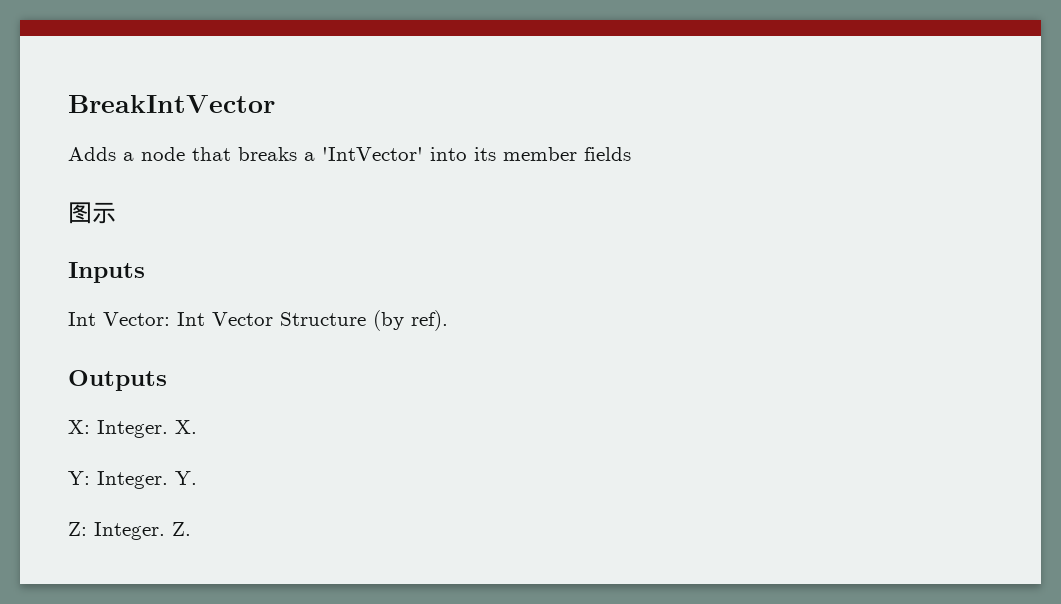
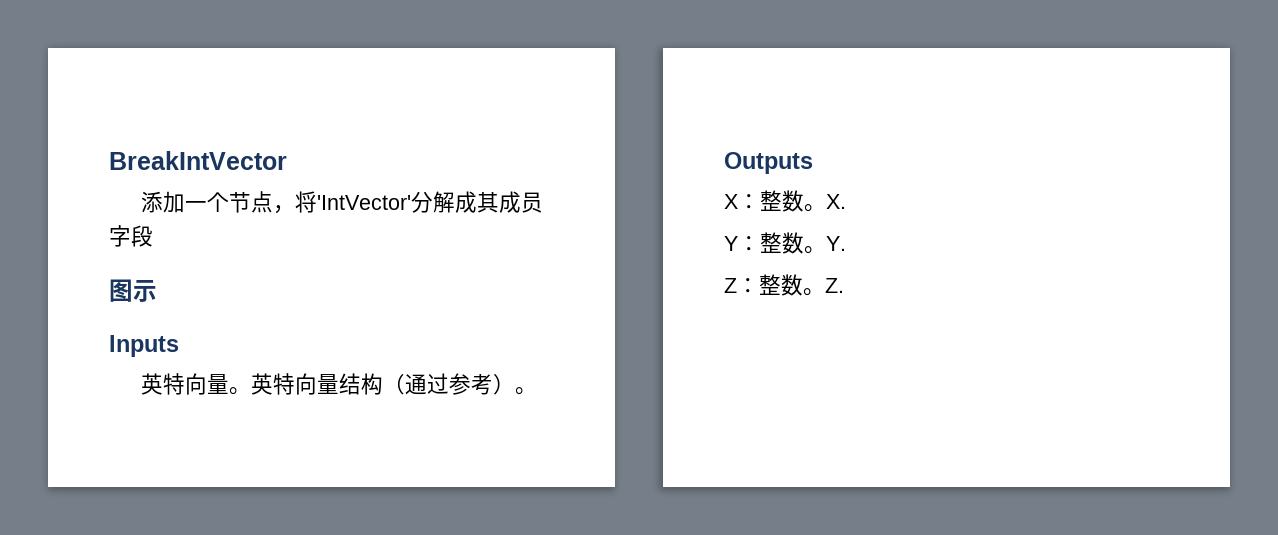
[68,147,631,161] [68,202,116,224] [68,262,145,283] [68,310,448,331] [68,370,167,391] [68,420,197,438] [68,471,197,489] [68,522,165,540] Adds a node that breaks a 'IntVector' into its member fields // 图示 // Inputs // Int Vector: Int Vector Structure (by ref). // Outputs // X: Integer. X. // Y: Integer. Y. // Z: Integer. -> [141,191,544,214] [109,225,153,247] [109,279,157,302] [109,335,179,357] [141,373,538,395] [724,152,813,174] [724,190,846,212] [724,232,846,254] [724,274,825,296] 添加一个节点，将'IntVector'分解成其成员字段 // 图示 // Inputs // 英特向量。英特向量结构（通过参考）。 // Outputs // X：整数。X. // Y：整数。Y. // Z：整数。

